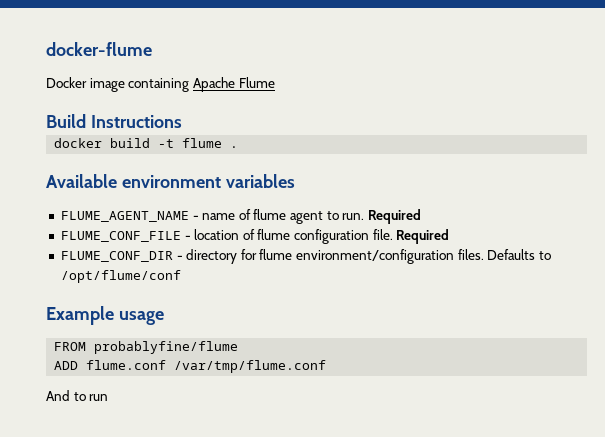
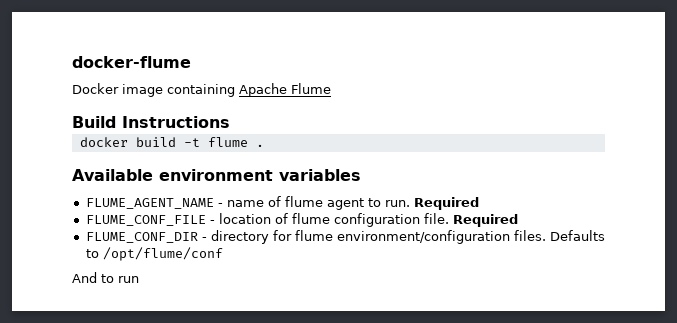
[46,306,164,325] [54,341,239,354] [54,360,327,373] // Example usage // FROM probablyfine/flume // ADD flume.conf /var/tmp/flume.conf -> (223, 254) none

